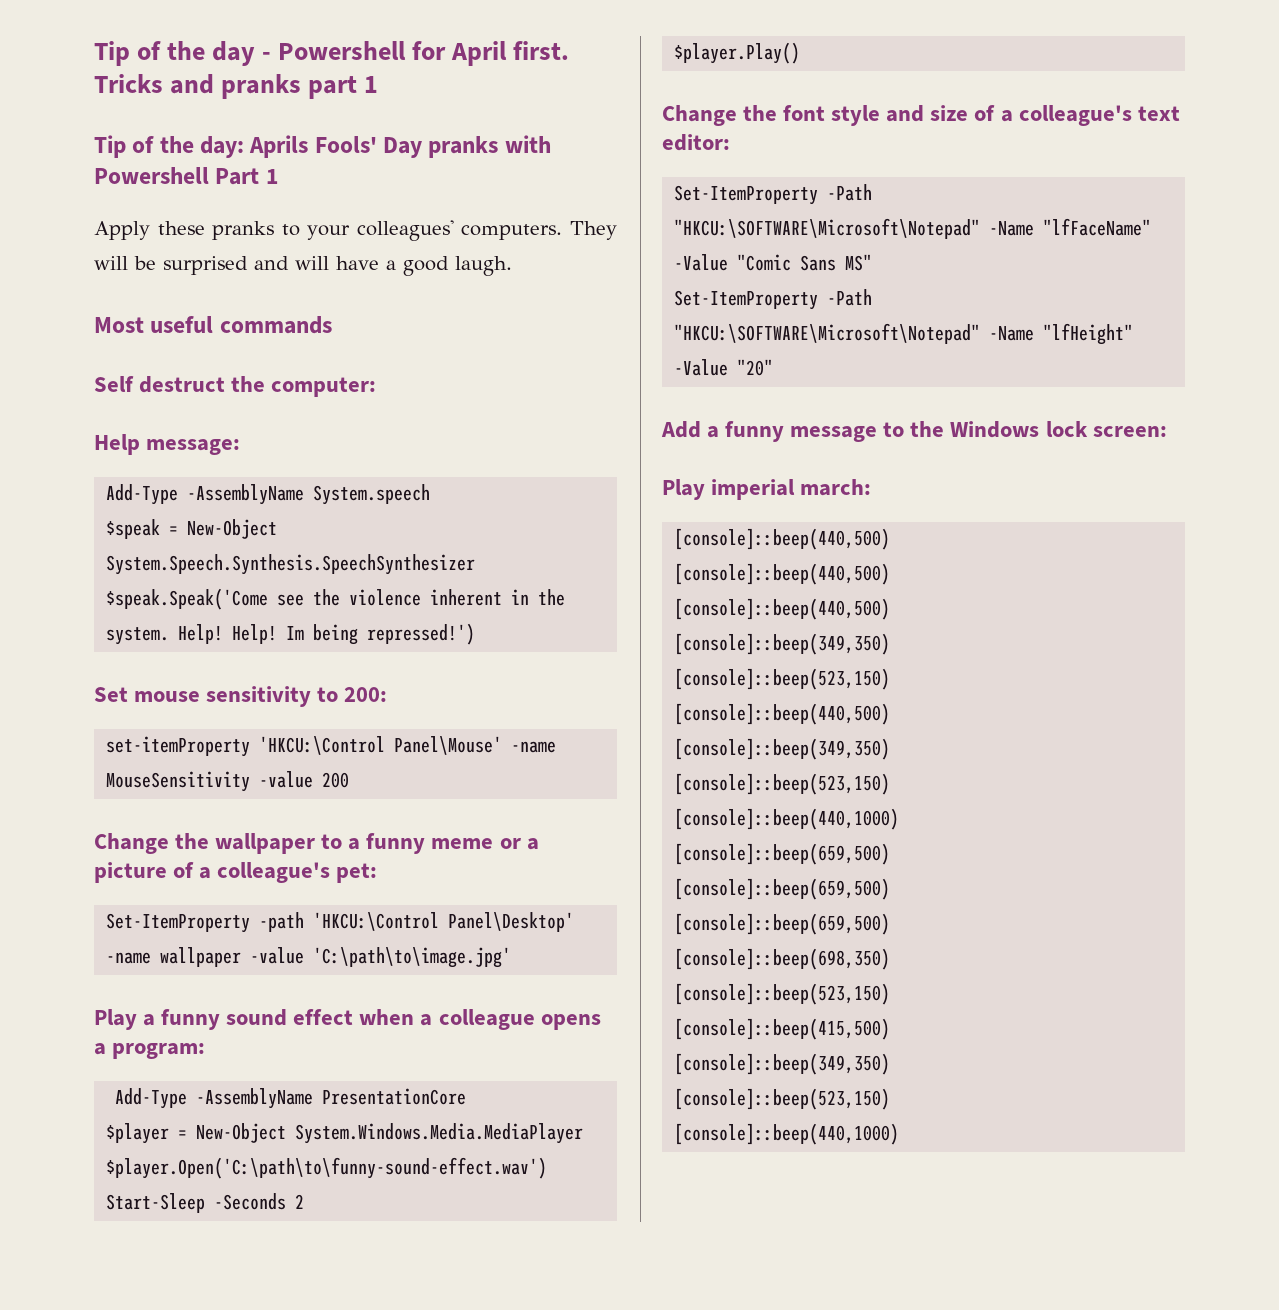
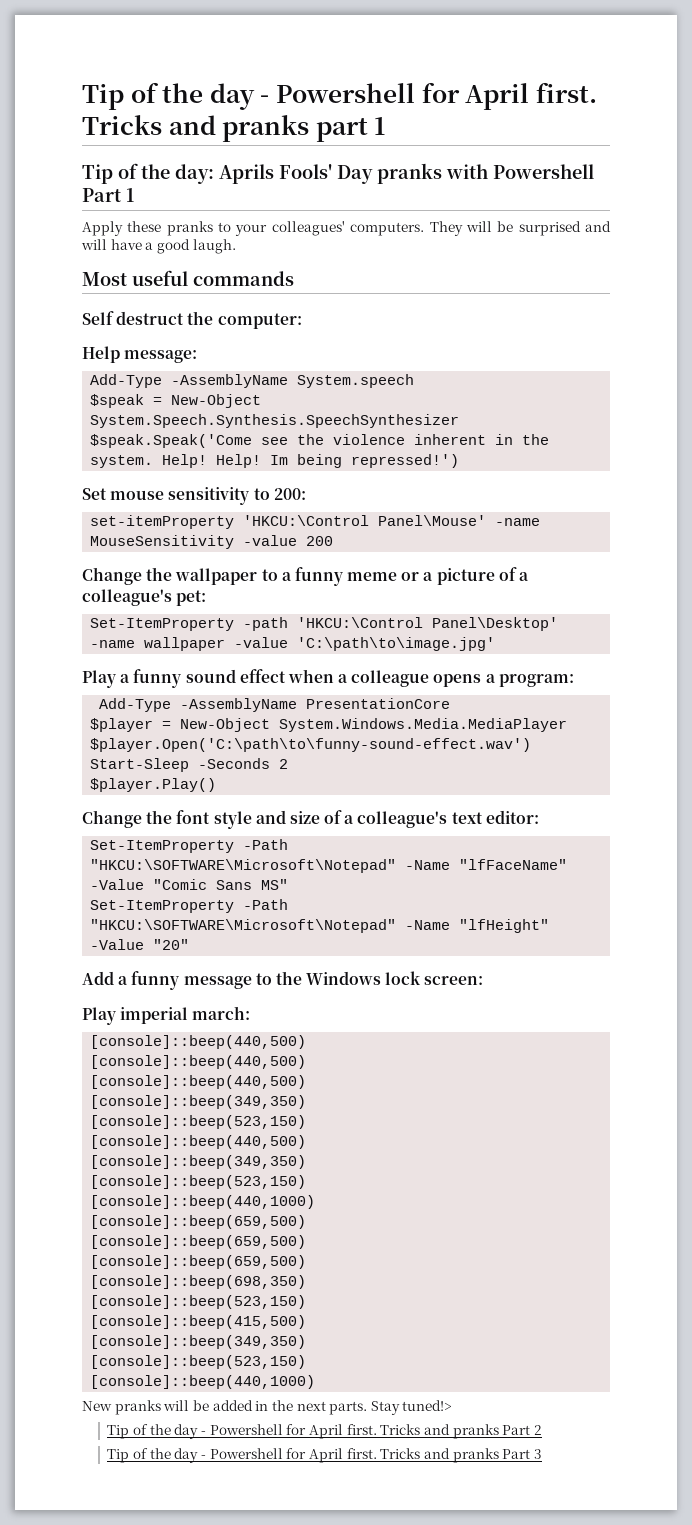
(900, 1134) none -> [82,1400,453,1415] [107,1424,542,1439] [107,1448,542,1463] // New pranks will be added in the next parts. Stay tuned!> // Tip of the day - Powershell for April first. Tricks and pranks Part 2 // Tip of the day - Powershell for April first. Tricks and pranks Part 3

